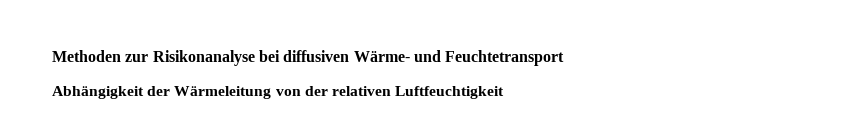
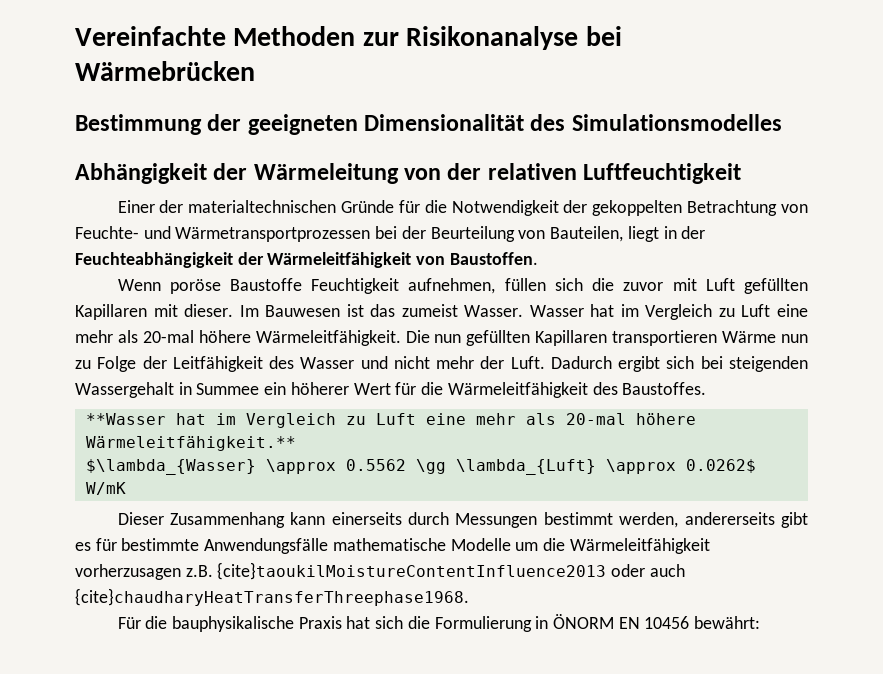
(52, 56) none -> [75,26,226,46] Vereinfachte
[283,50,565,66] diffusiven Wärme- und Feuchtetransport -> [75,61,255,81] [75,114,782,135] Wärmebrücken // Bestimmung der geeigneten Dimensionalität des Simulationsmodelles
(505, 92) none -> [117,200,809,216] [75,226,706,242] [75,252,538,268] [117,278,809,294] [75,304,808,320] [75,330,808,346] [75,356,808,372] [75,382,707,398] [85,413,696,428] [85,436,296,451] [85,459,756,475] [85,482,126,495] [117,512,808,528] [75,538,710,554] [75,562,685,580] [75,588,469,606] [117,614,761,632] // Einer der materialtechnischen Gründe für die Notwendigkeit der gekoppelten Betrachtung von Feuchte- und Wärmetransportprozessen bei der Beurteilung von Bauteilen, liegt in der Feuchteabhängigkeit der Wärmeleitfähigkeit von Baustoffen. // Wenn poröse Baustoffe Feuchtigkeit aufnehmen, füllen sich die zuvor mit Luft gefüllten Kapillaren mit dieser. Im Bauwesen ist das zumeist Wasser. Wasser hat im Vergleich zu Luft eine mehr als 20-mal höhere Wärmeleitfähigkeit. Die nun gefüllten Kapillaren transportieren Wärme nun zu Folge der Leitfähigkeit des Wasser und nicht mehr der Luft. Dadurch ergibt sich bei steigenden Wassergehalt in Summee ein höherer Wert für die Wärmeleitfähigkeit des Baustoffes. // **Wasser hat im Vergleich zu Luft eine mehr als 20-mal höhere Wärmeleitfähigkeit.** // $\lambda_{Wasser} \approx 0.5562 \gg \lambda_{Luft} \approx 0.0262$ W/mK // Dieser Zusammenhang kann einerseits durch Messungen bestimmt werden, andererseits gibt es für bestimmte Anwendungsfälle mathematische Modelle um die Wärmeleitfähigkeit vorherzusagen z.B. {cite}taoukilMoistureContentInfluence2013 oder auch {cite}chaudharyHeatTransferThreephase1968. // Für die bauphysikalische Praxis hat sich die Formulierung in ÖNORM EN 10456 bewährt:

